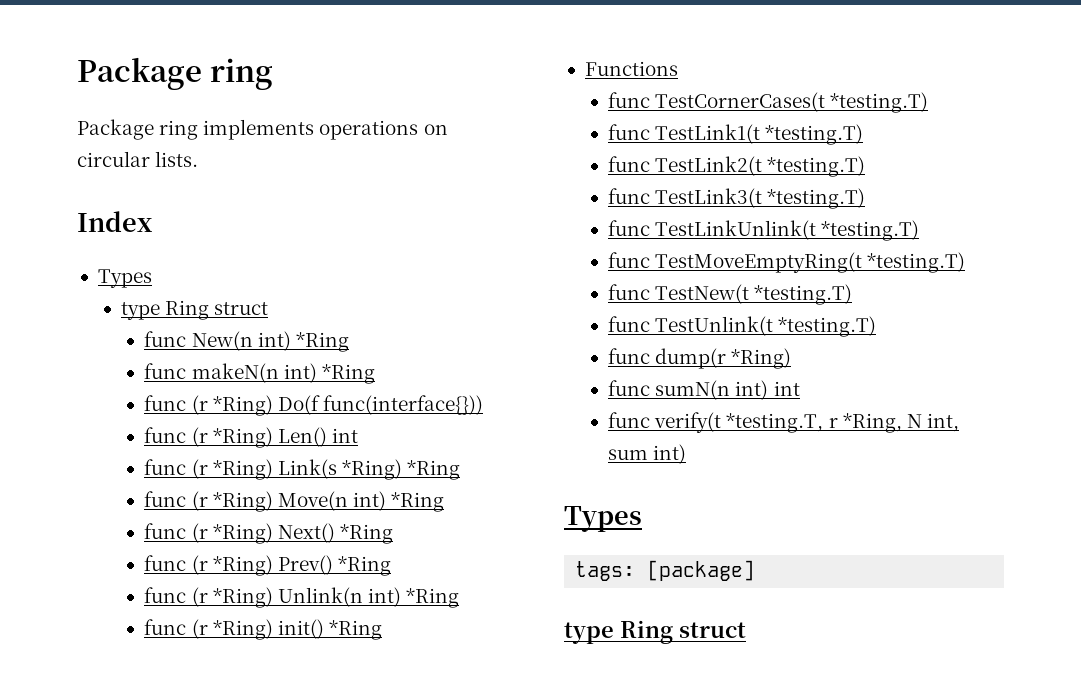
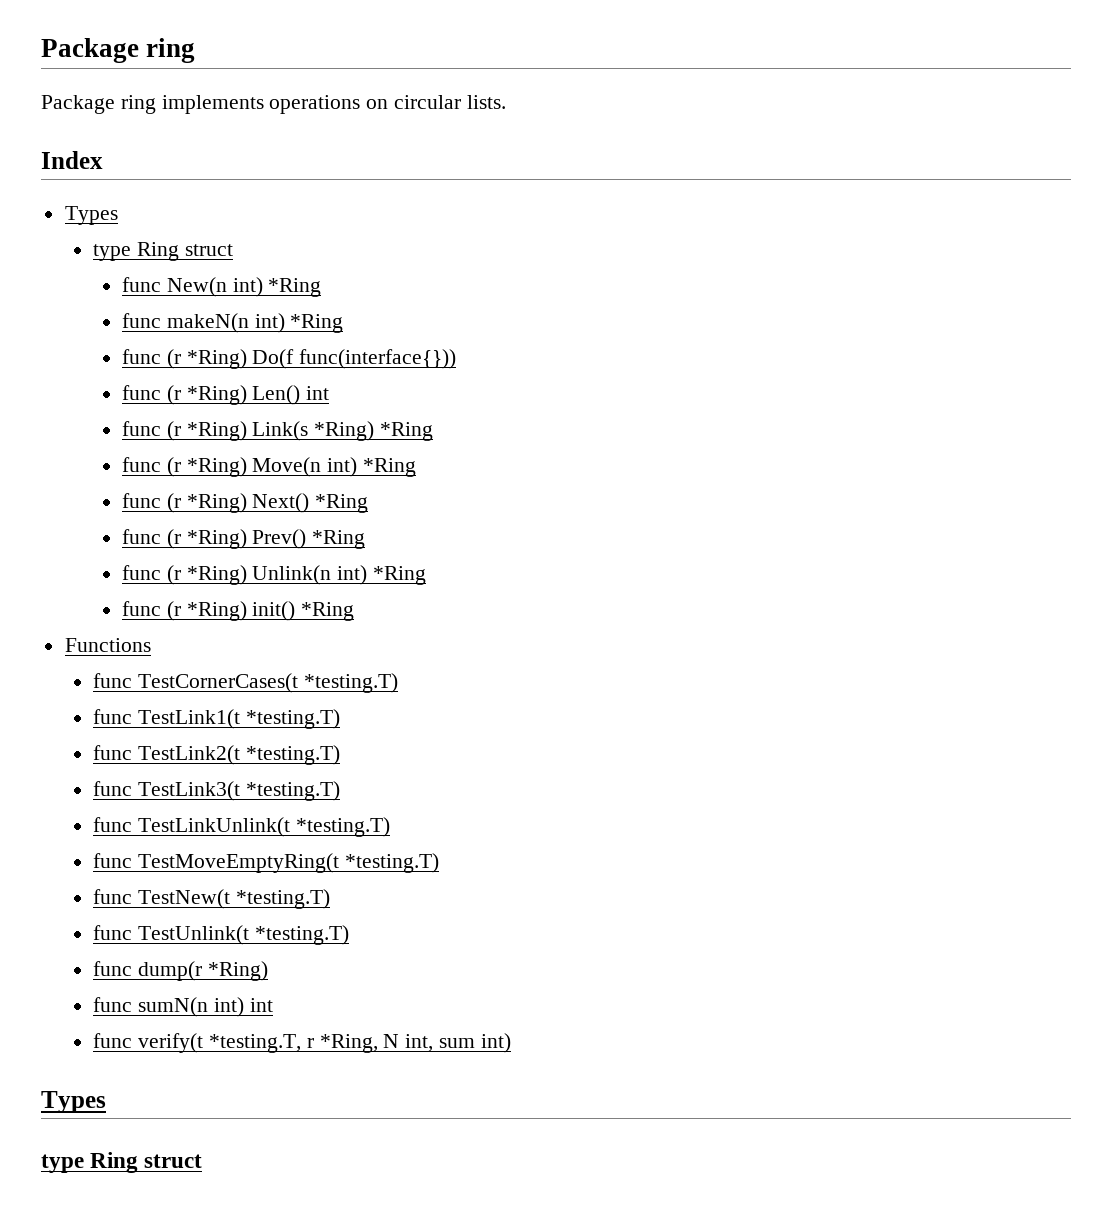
[575,560,756,581] // tags: [package] -> (106, 1102) none

